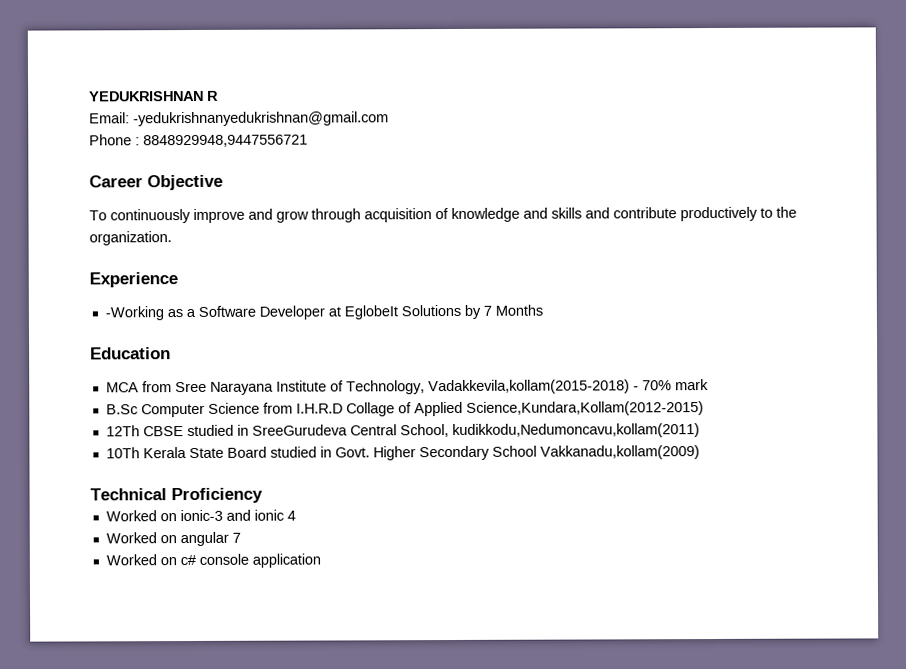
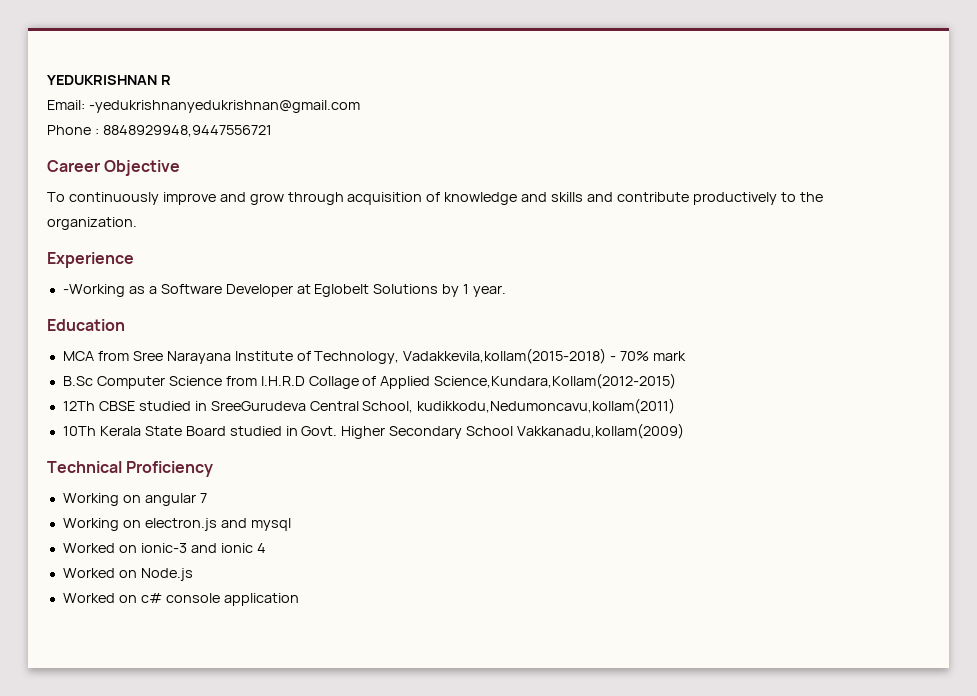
[482,304,543,316] 7 Months -> [463,284,507,297] 1 year.
(263, 495) none -> [62,493,207,506] [62,518,291,531] // Working on angular 7 // Working on electron.js and mysql
[179,531,241,547] angular 7 -> [140,568,193,581] Node.js

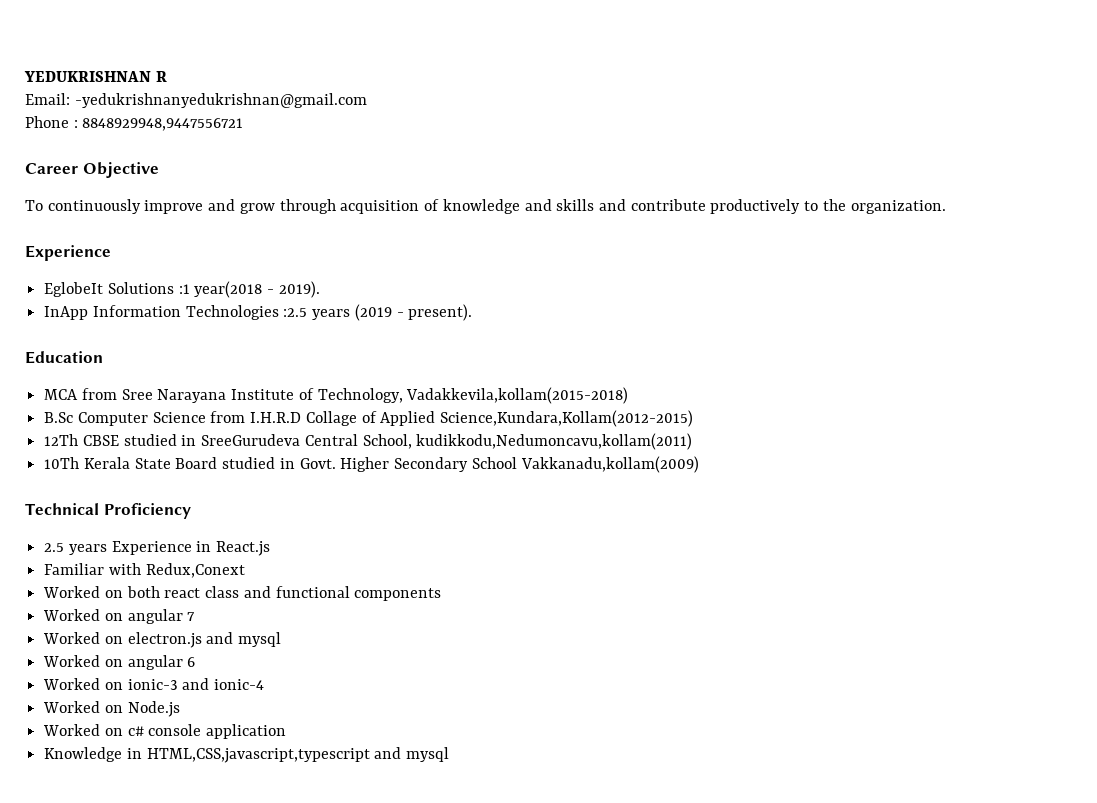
[62,284,507,297] -Working as a Software Developer at EglobeIt Solutions by 1 year. -> [44,281,320,298] [44,304,473,321] EglobeIt Solutions :1 year(2018 - 2019). // InApp Information Technologies :2.5 years (2019 - present).
[610,351,687,361] - 70% mark -> (629, 395) none
[62,493,119,506] Working -> [44,541,271,556] [44,563,245,578] [43,586,442,601] [43,609,101,621] 2.5 years Experience in React.js // Familiar with Redux,Conext // Worked on both react class and functional components // Worked
[62,518,119,531] Working -> [43,632,101,644] Worked
(291, 524) none -> [43,655,196,670] // Worked on angular 6
[220,543,266,553] ionic 4 -> [214,679,265,690] ionic-4
(299, 599) none -> [44,747,450,763] // Knowledge in HTML,CSS,javascript,typescript and mysql

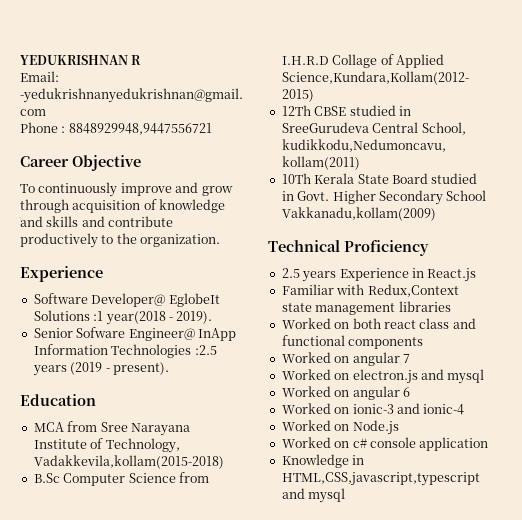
(111, 253) none -> [33,293,166,307] Software Developer@
(320, 289) none -> [33,327,195,341] Senior Sofware Engineer@
[145,563,245,578] Redux,Conext -> [367,284,459,297] [281,301,451,315] Redux,Context state management libraries

